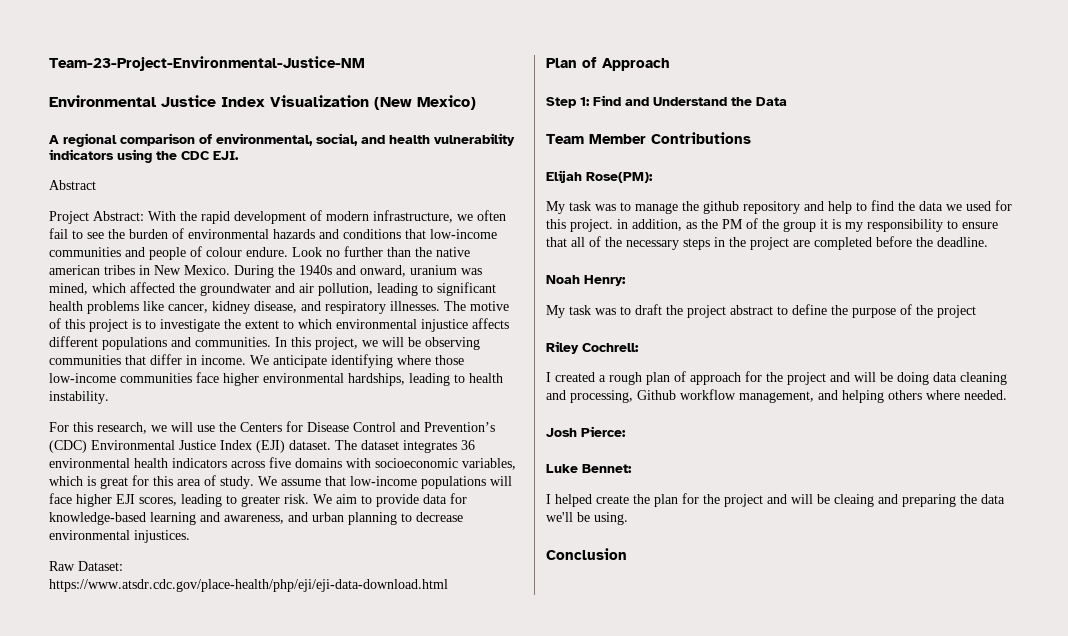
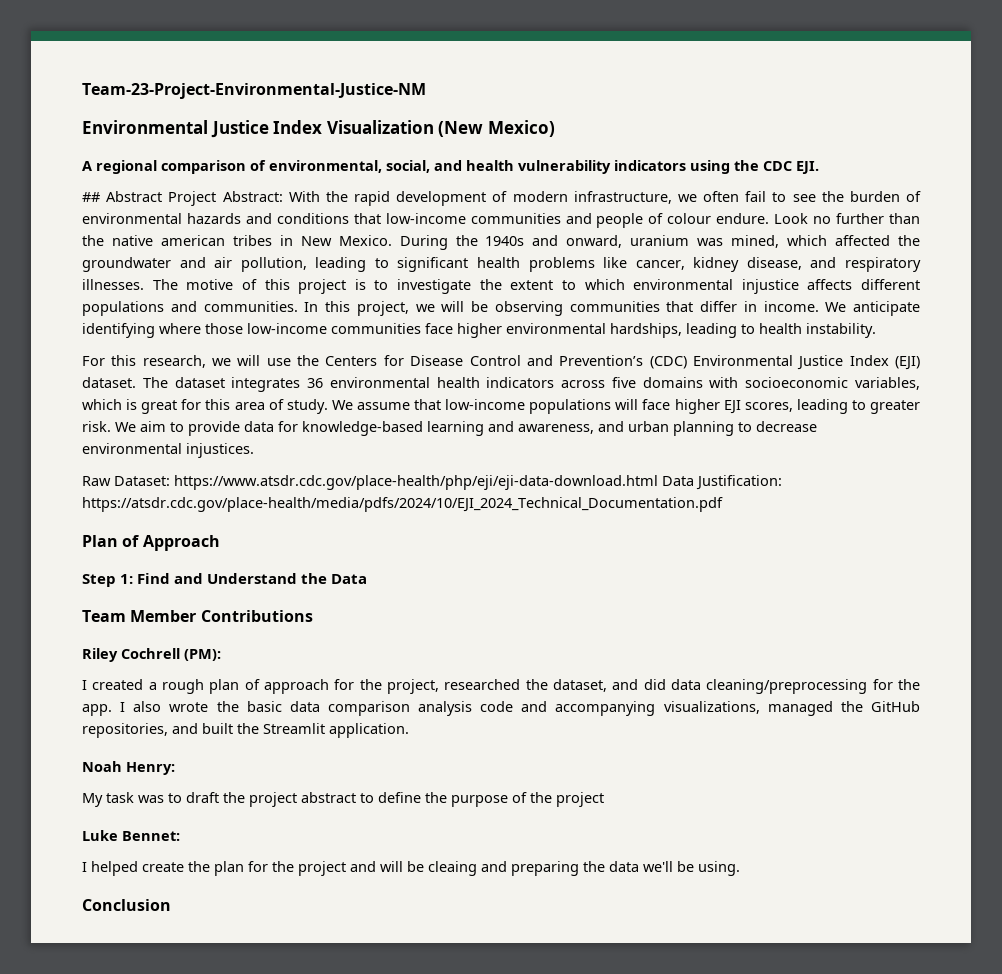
(239, 155) none -> [82,192,100,202] ##
(96, 185) // -> (163, 196) none
(448, 585) none -> [662,475,782,490] [82,497,723,512] Data Justification: https://atsdr.cdc.gov/place-health/media/pdfs/2024/10/EJI_2024_Technical_Documentation.pdf
[546,170,653,183] [546,200,1012,214] [546,218,998,232] [546,236,988,250] Elijah Rose(PM): // My task was to manage the github repository and help to find the data we used for this project. in addition, as the PM of the group it is my responsibility to ensure that all of the necessary steps in the project are completed before the deadline. -> [82,648,221,662] [82,679,921,694] [82,701,920,716] [82,723,409,738] Riley Cochrell (PM): // I created a rough plan of approach for the project, researched the dataset, and did data cleaning/preprocessing for the app. I also wrote the basic data comparison analysis code and accompanying visualizations, managed the GitHub repositories, and built the Streamlit application.
[546,341,639,354] [546,371,1007,385] [546,389,1007,403] [546,426,626,437] // Riley Cochrell: // I created a rough plan of approach for the project and will be doing data cleaning and processing, Github workflow management, and helping others where needed. // Josh Pierce: -> (604, 799) none

